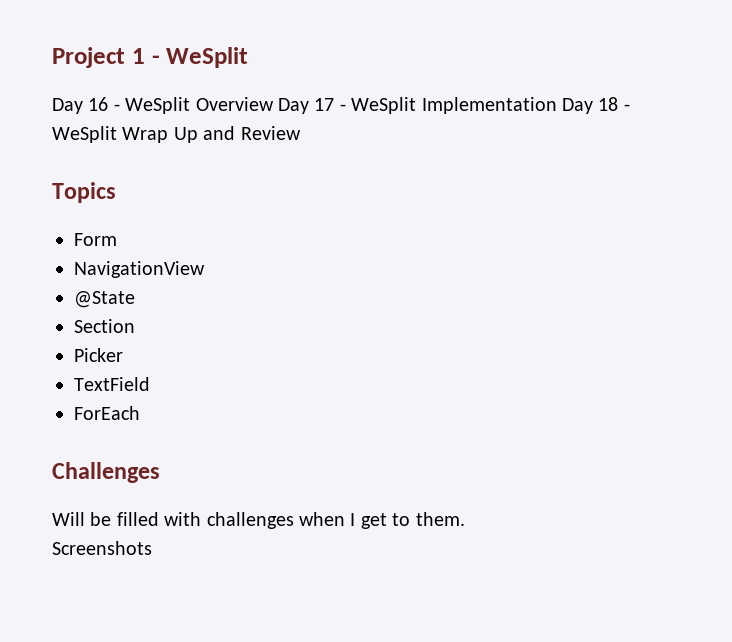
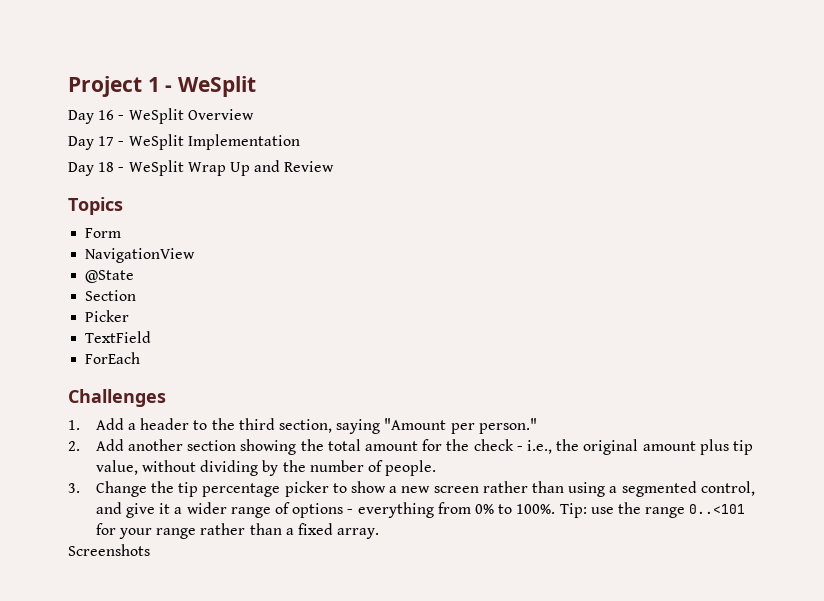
(274, 104) none -> (254, 114) //
(557, 105) none -> (300, 142) //
[52,512,465,529] Will be filled with challenges when I get to them. -> [68,418,537,434] [68,439,753,455] [95,460,437,476] [68,481,755,497] [95,502,746,518] [95,523,380,539] 1. Add a header to the third section, saying "Amount per person." // 2. Add another section showing the total amount for the check - i.e., the original amount plus tip value, without dividing by the number of people. // 3. Change the tip percentage picker to show a new screen rather than using a segmented control, and give it a wider range of options - everything from 0% to 100%. Tip: use the range 0..<101 for your range rather than a fixed array.

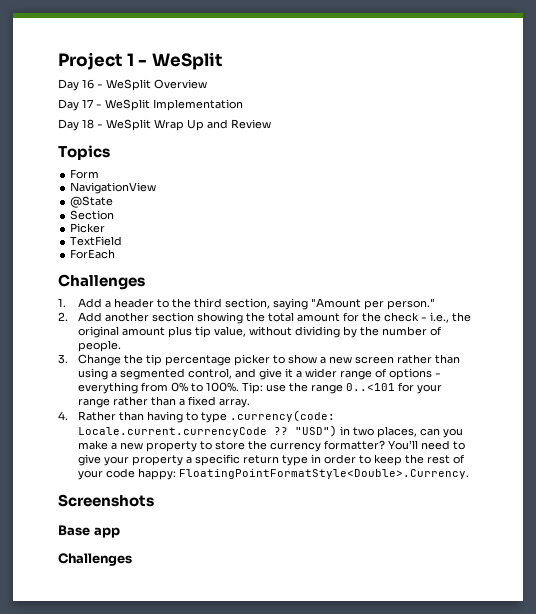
[68,544,150,556] Screenshots -> [58,410,336,423] [78,425,464,438] [78,440,466,452] [78,454,466,466] [78,468,470,480] [58,494,154,507] [58,525,120,538] [58,553,132,566] 4. Rather than having to type .currency(code: Locale.current.currencyCode ?? "USD") in two places, can you make a new property to store the currency formatter? You’ll need to give your property a specific return type in order to keep the rest of your code happy: FloatingPointFormatStyle<Double>.Currency. // Screenshots // Base app // Challenges

